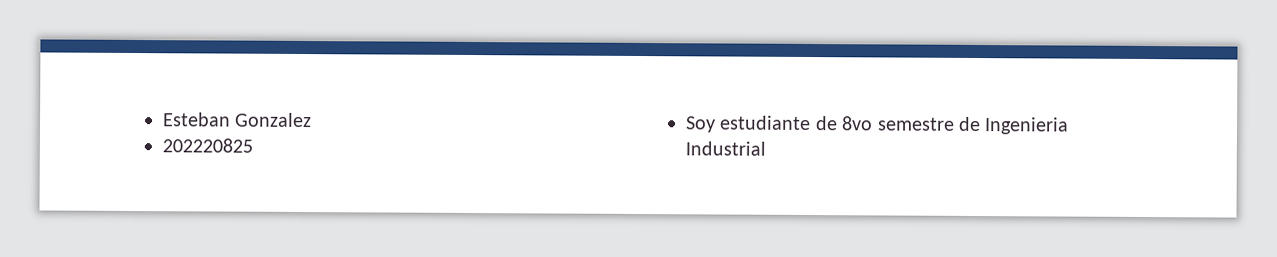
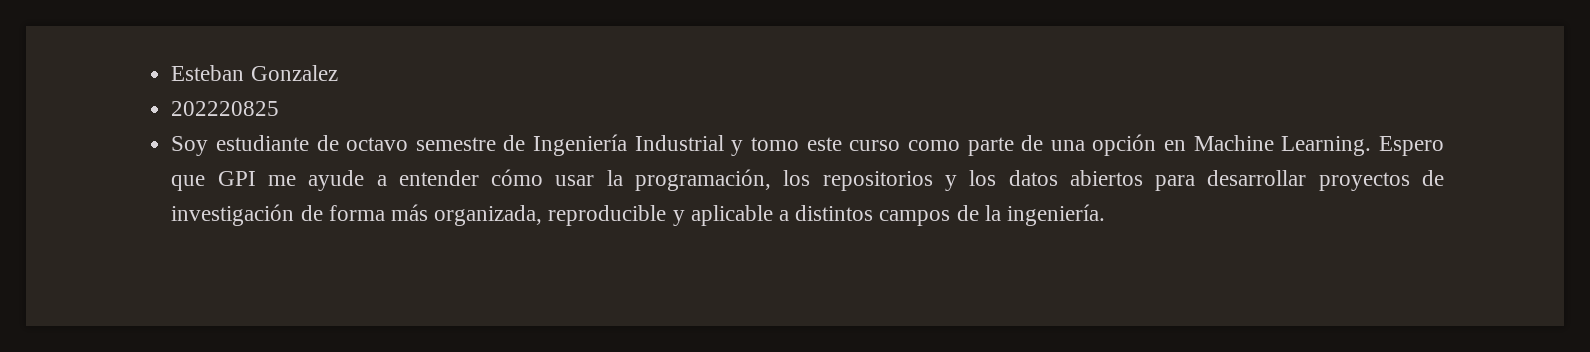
[841,116,874,131] 8vo -> [346,137,409,151] octavo
[984,117,1070,135] [685,141,766,156] Ingenieria Industrial -> [533,134,1444,156] [171,169,1444,191] [171,204,1106,226] Ingeniería Industrial y tomo este curso como parte de una opción en Machine Learning. Espero que GPI me ayude a entender cómo usar la programación, los repositorios y los datos abiertos para desarrollar proyectos de investigación de forma más organizada, reproducible y aplicable a distintos campos de la ingeniería.

